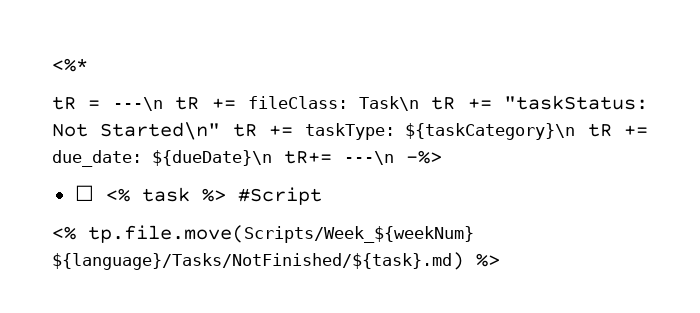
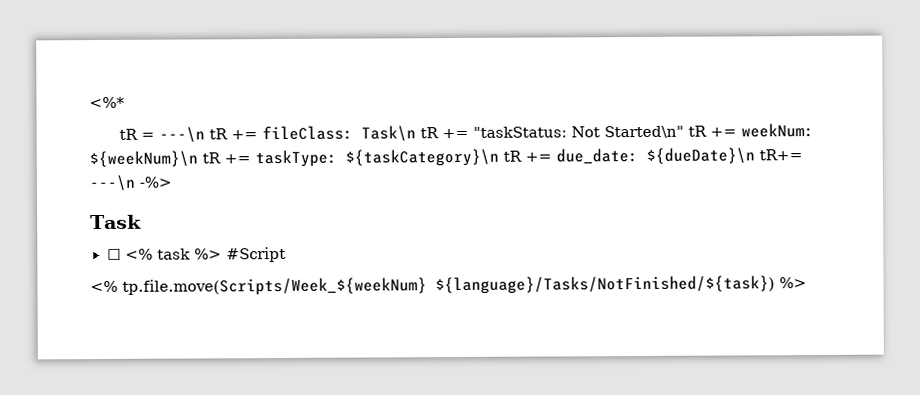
(293, 130) none -> [741,123,815,138] [89,150,251,168] weekNum: ${weekNum}\n tR +=
(442, 157) none -> [90,214,142,230] // Task
[52,252,464,270] ${language}/Tasks/NotFinished/${task}.md) -> [435,275,775,295] ${language}/Tasks/NotFinished/${task})

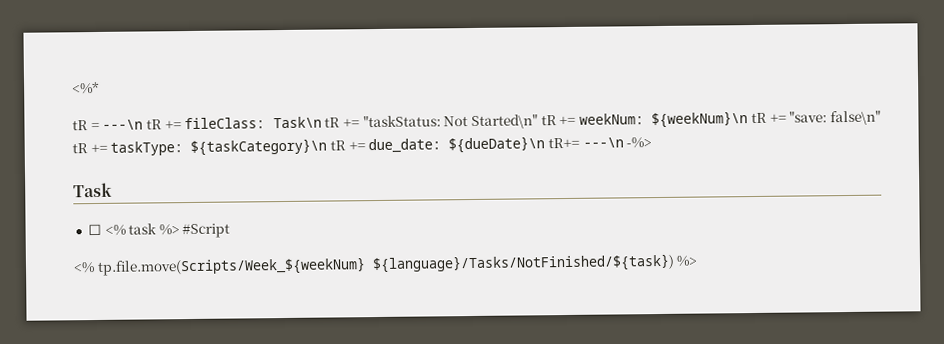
(251, 159) none -> [789,110,881,126] [72,143,108,154] "save: false\n" tR +=

